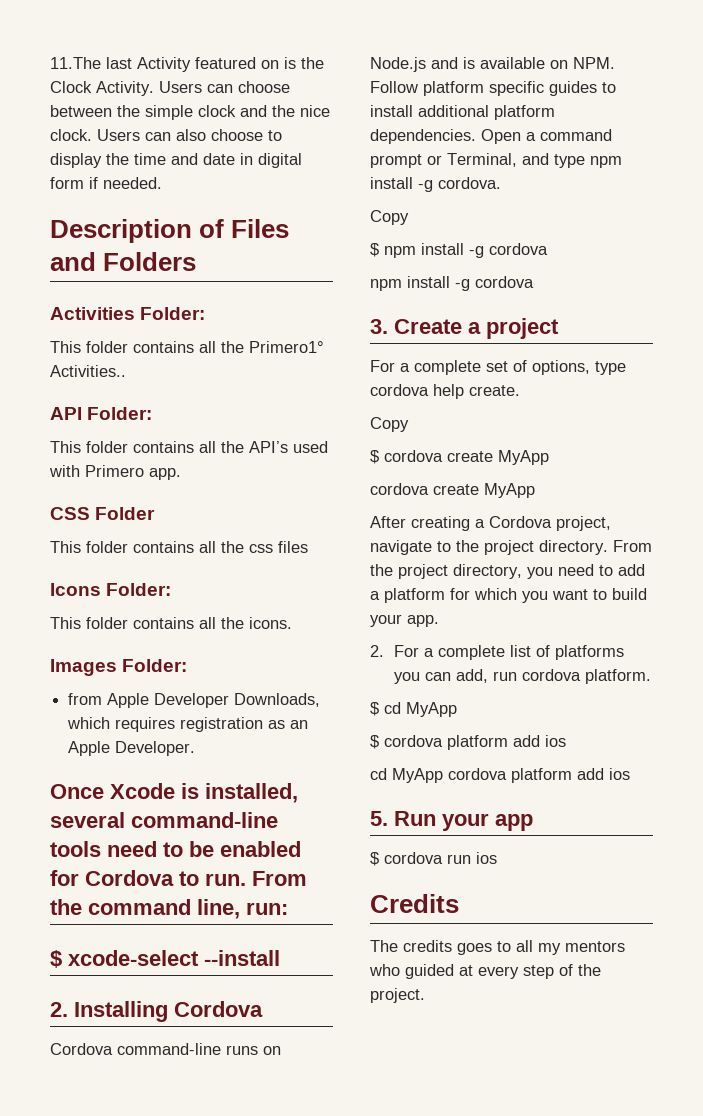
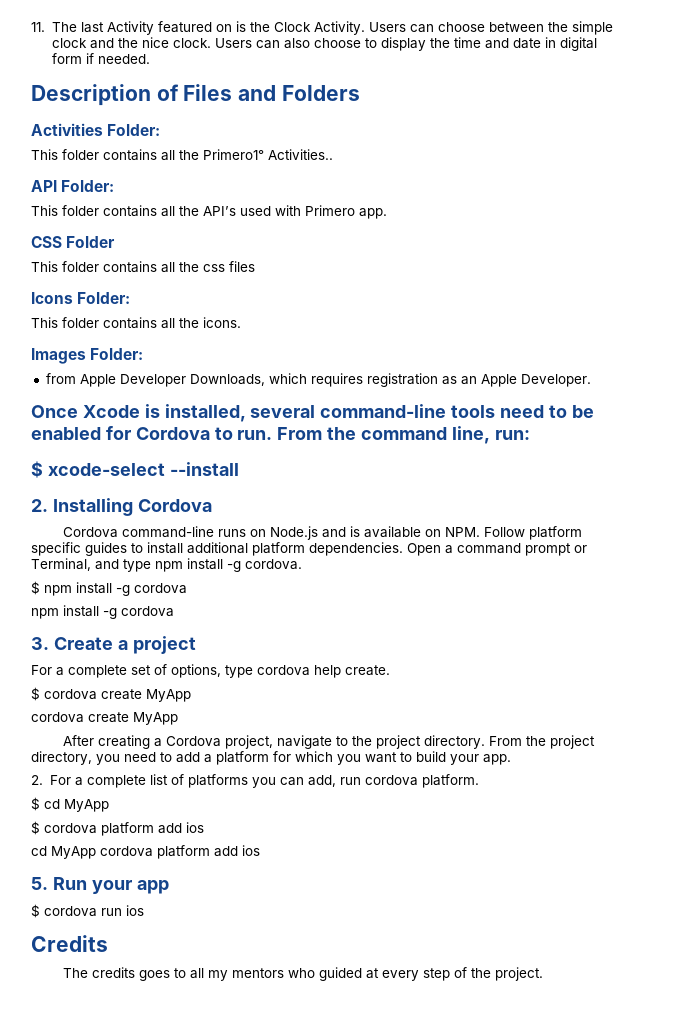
[50,57,101,69] 11.The -> [31,22,77,32] 11. The
[370,210,409,225] // Copy -> (302, 564) none
[370,417,409,432] // Copy -> (390, 670) none

